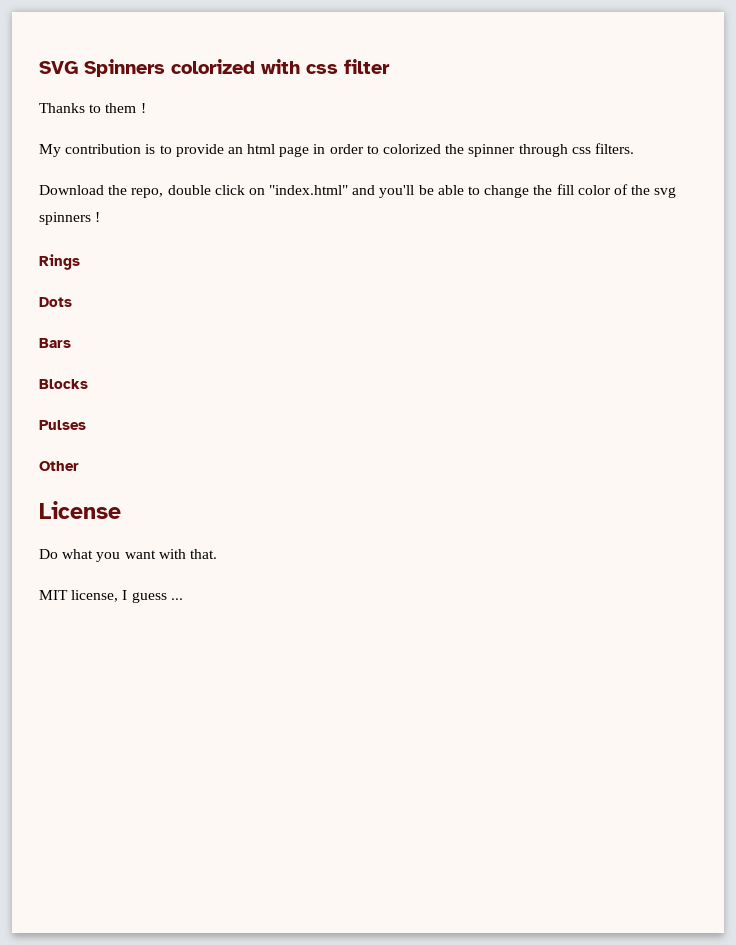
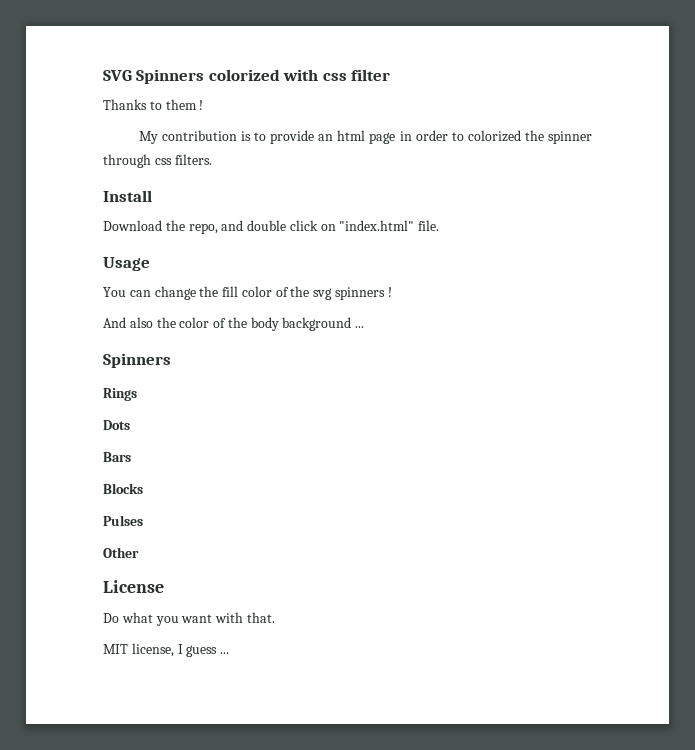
(634, 148) none -> [103,190,152,202] // Install
(164, 193) none -> [221,220,244,231] and
[352,185,481,198] and you'll be able to -> [418,220,440,231] [103,257,150,271] [103,287,151,297] file. // Usage // You can
(101, 217) none -> [103,317,365,331] [103,353,171,368] // And also the color of the body background ... // Spinners

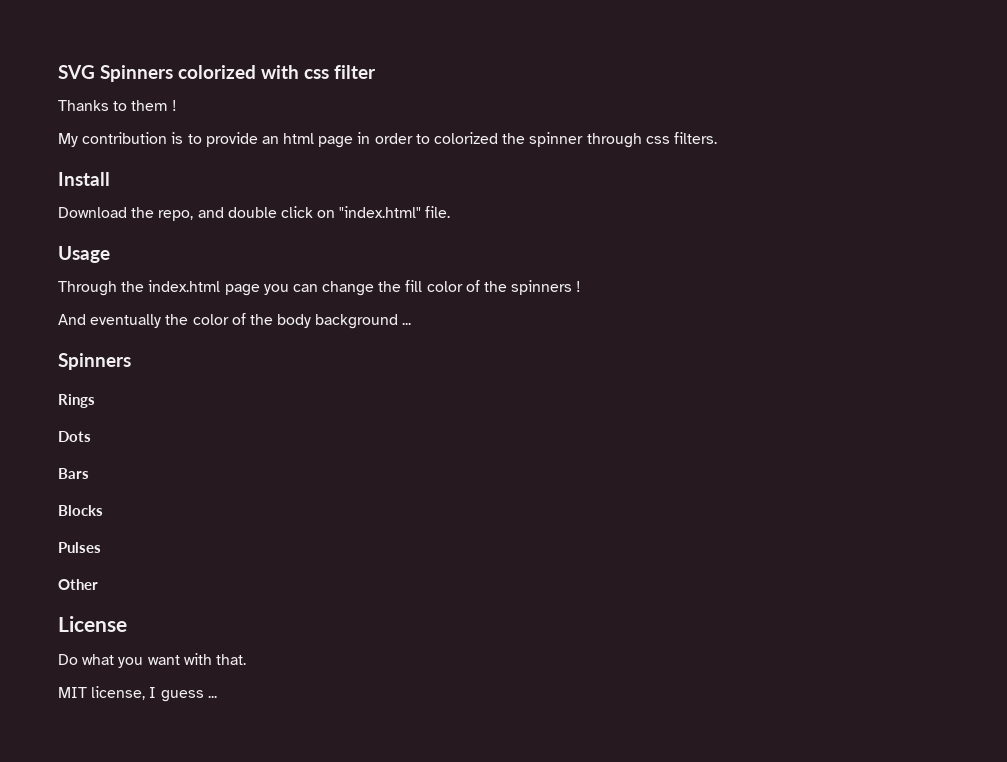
[103,287,126,297] You -> [58,280,289,296] Through the index.html page you
[313,288,333,300] svg -> (508, 286) none
[129,317,153,328] also -> [90,314,162,328] eventually

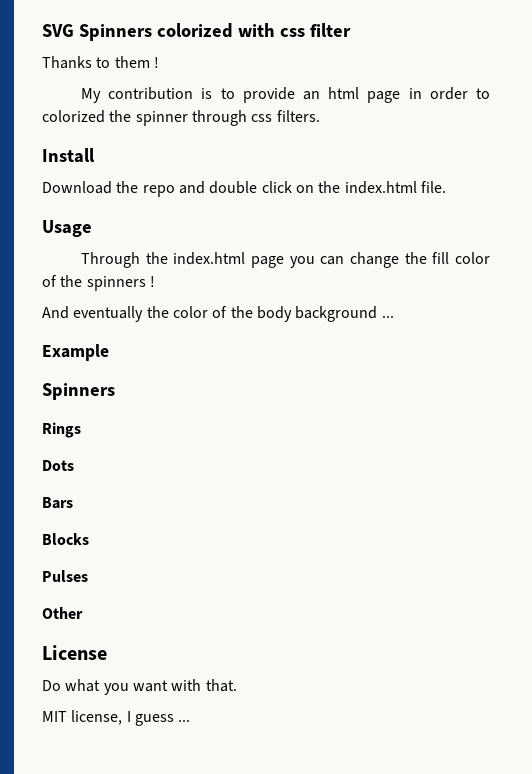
[158,210,194,221] repo, -> [142,185,175,197] repo
[339,206,422,218] "index.html" -> [318,181,417,194] the index.html
(412, 323) none -> [42,344,109,361] // Example

